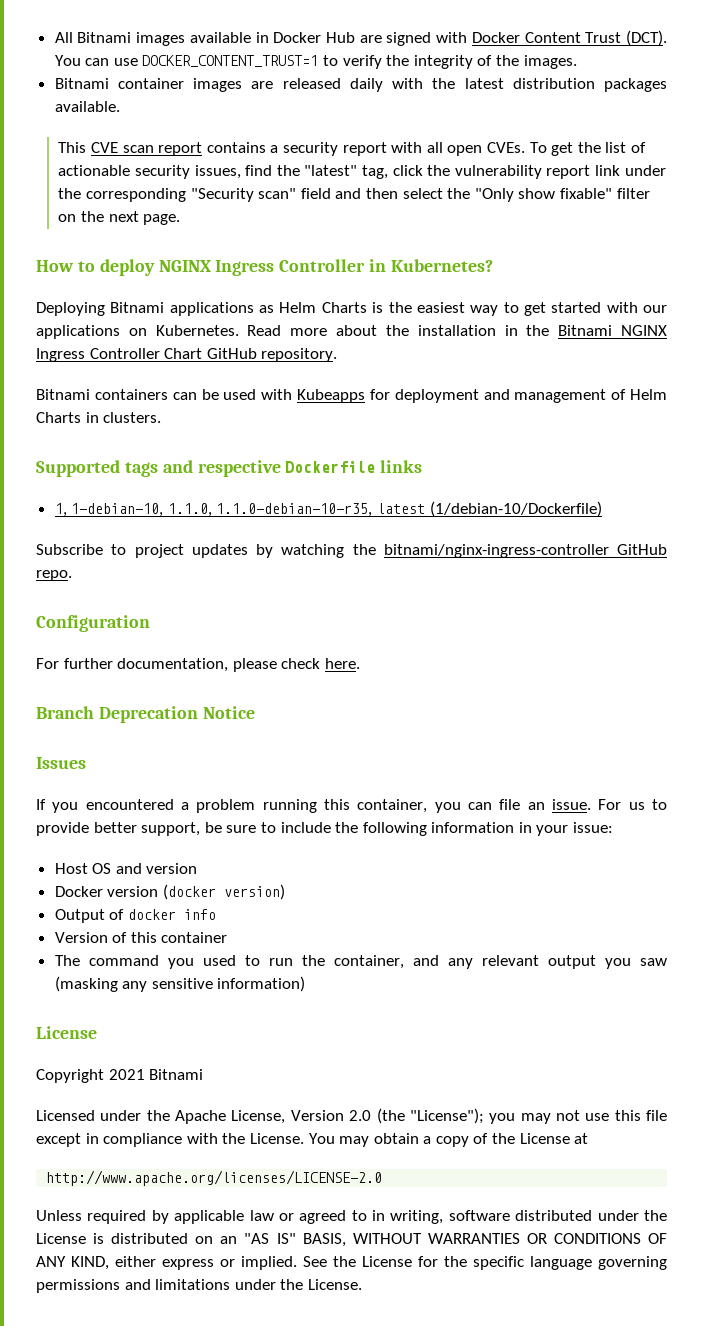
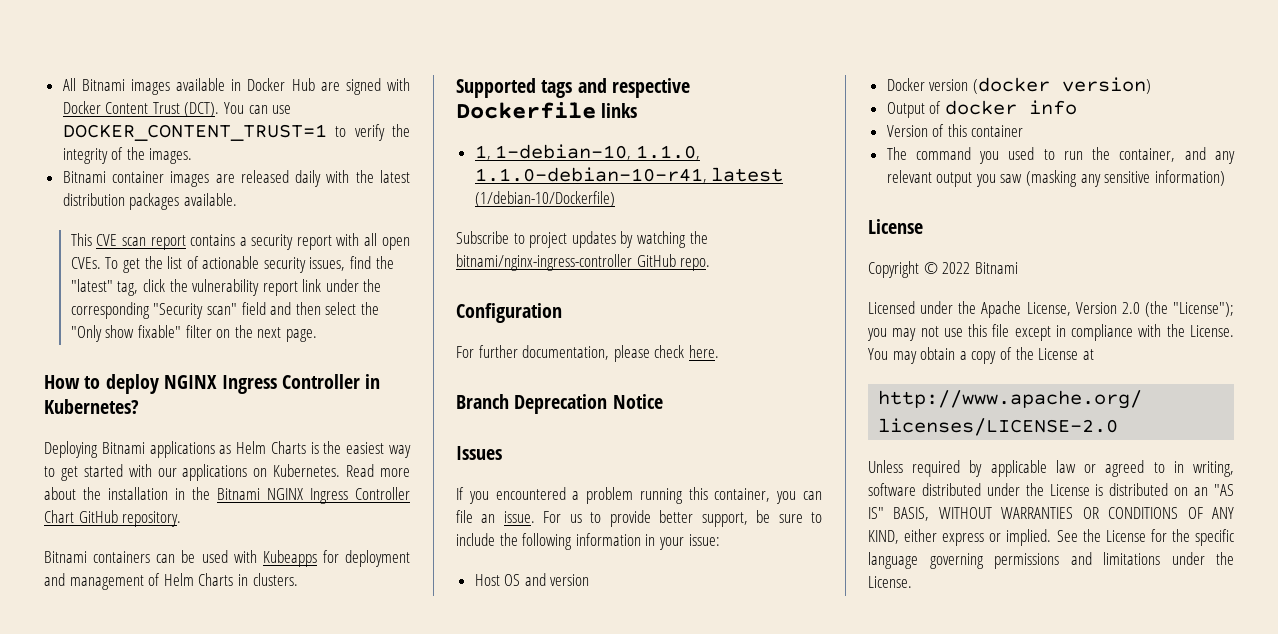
[216,503,373,517] 1.1.0-debian-10-r35, -> [474,167,707,183] 1.1.0-debian-10-r41,
[108,1069,145,1080] 2021 -> [923,262,971,274] © 2022

